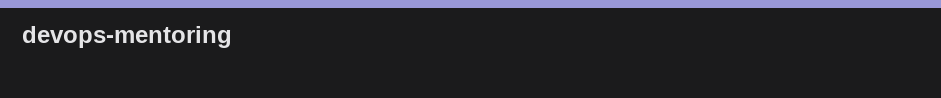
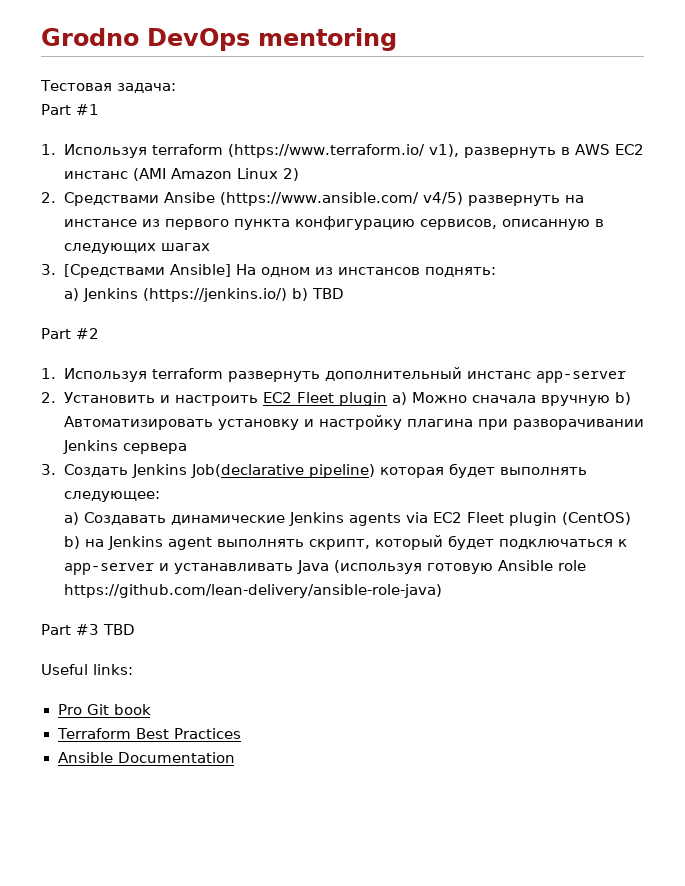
[22,26,232,48] devops-mentoring -> [41,28,397,51] [40,80,176,93] [41,104,99,115] [41,144,644,158] [63,168,299,181] [41,192,584,206] [63,216,604,230] [63,243,210,254] [41,264,496,278] [63,288,344,302] [41,328,99,339] [41,367,626,383] [41,392,631,406] [63,415,644,430] [62,440,187,454] [41,463,587,478] [63,491,160,502] [63,512,631,526] [63,535,627,550] [63,560,586,575] [63,584,442,598] [41,624,135,635] [41,664,133,675] [57,704,151,715] [56,728,242,739] [57,752,235,763] Grodno DevOps mentoring // Тестовая задача: // Part #1 // 1. Используя terraform (https://www.terraform.io/ v1), развернуть в AWS EC2 инстанс (AMI Amazon Linux 2) // 2. Средствами Ansibe (https://www.ansible.com/ v4/5) развернуть на инстансе из первого пункта конфигурацию сервисов, описанную в следующих шагах // 3. [Средствами Ansible] На одном из инстансов поднять: // a) Jenkins (https://jenkins.io/) b) TBD // Part #2 // 1. Используя terraform развернуть дополнительный инстанс app-server // 2. Установить и настроить EC2 Fleet plugin a) Можно сначала вручную b) Автоматизировать установку и настройку плагина при разворачивании Jenkins сервера // 3. Создать Jenkins Job(declarative pipeline) которая будет выполнять следующее: // a) Создавать динамические Jenkins agents via EC2 Fleet plugin (CentOS) b) на Jenkins agent выполнять скрипт, который будет подключаться к app-server и устанавливать Java (используя готовую Ansible role https://github.com/lean-delivery/ansible-role-java) // Part #3 TBD // Useful links: // Pro Git book // Terraform Best Practices // Ansible Documentation

